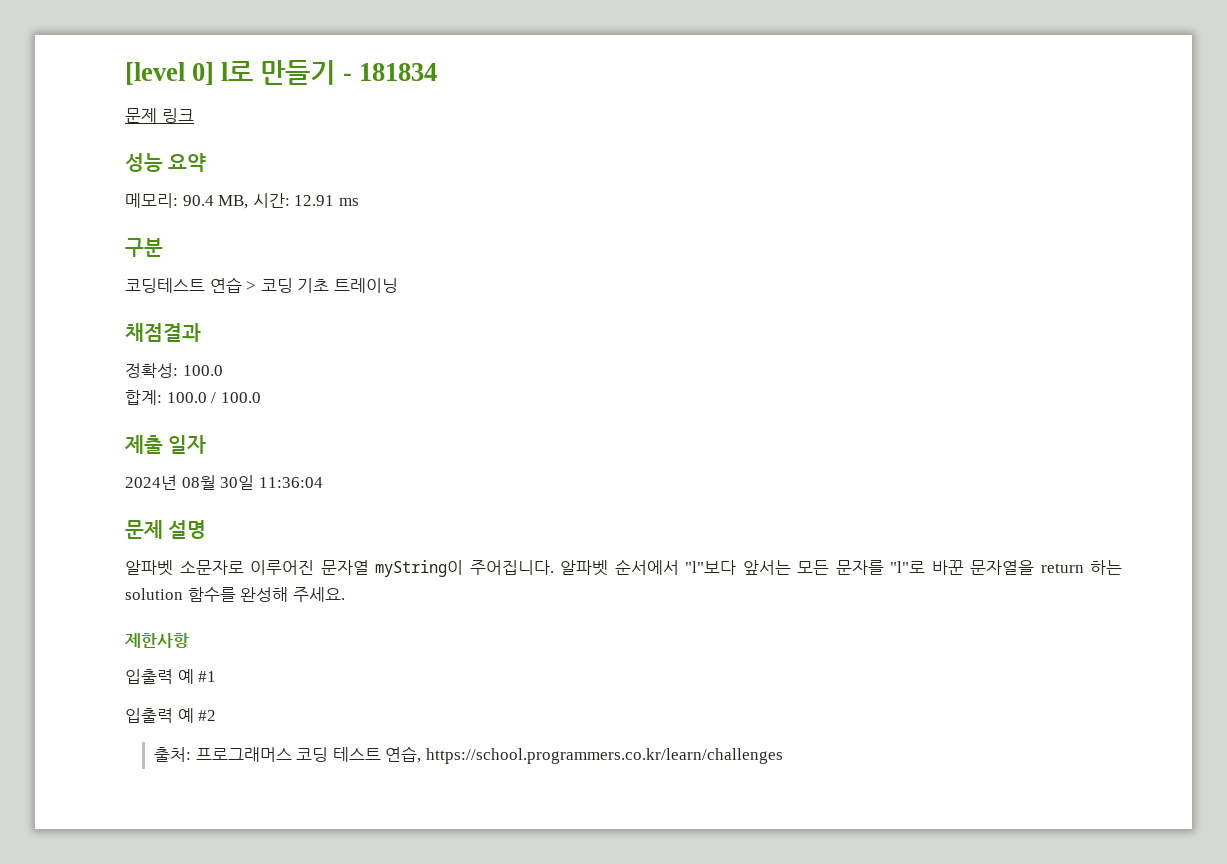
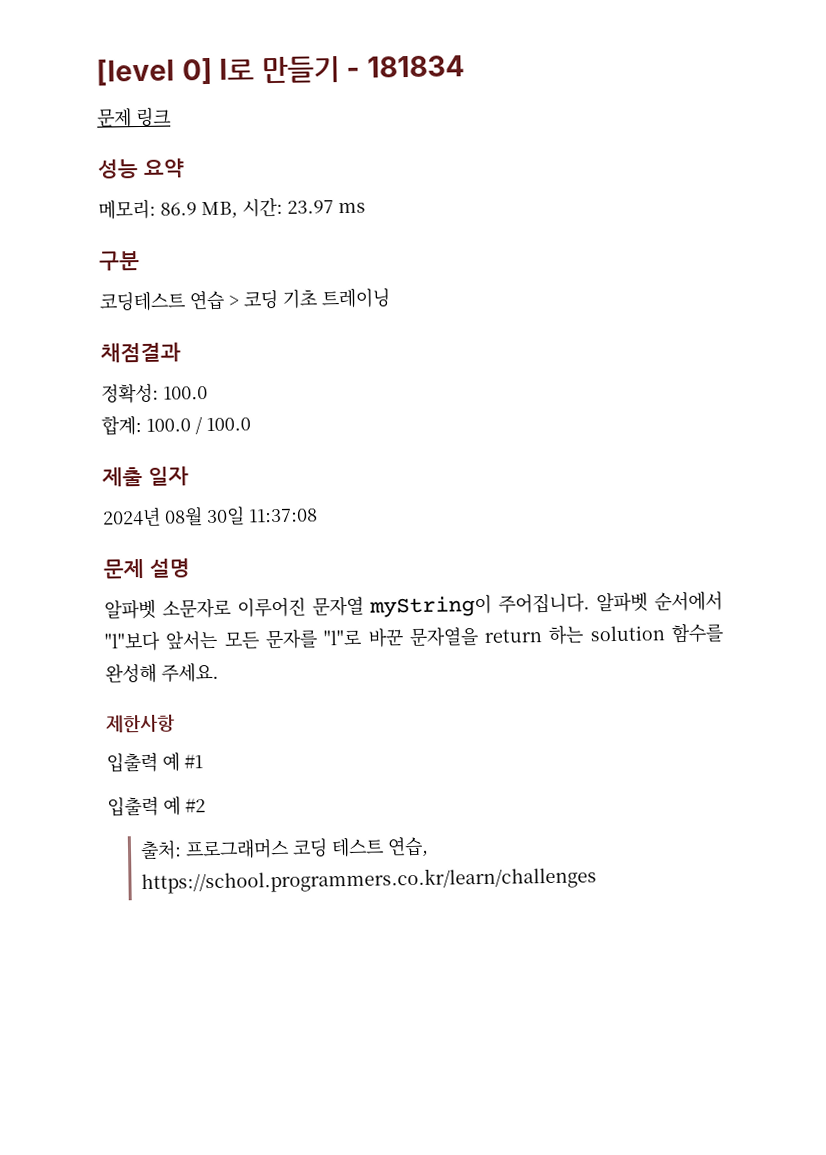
[182,195,214,206] 90.4 -> [160,202,197,216] 86.9
[294,195,335,206] 12.91 -> [287,200,334,214] 23.97
[258,477,323,488] 11:36:04 -> [248,508,318,523] 11:37:08

